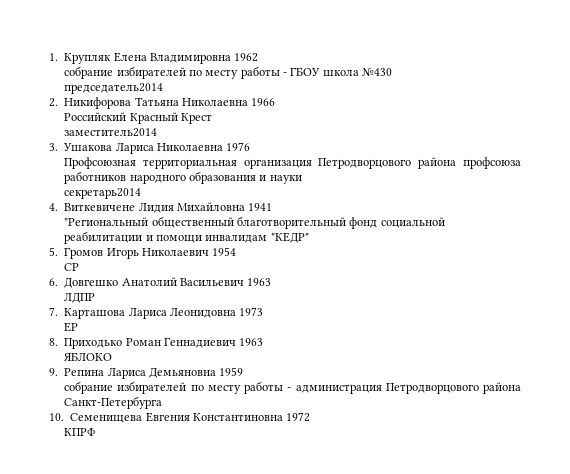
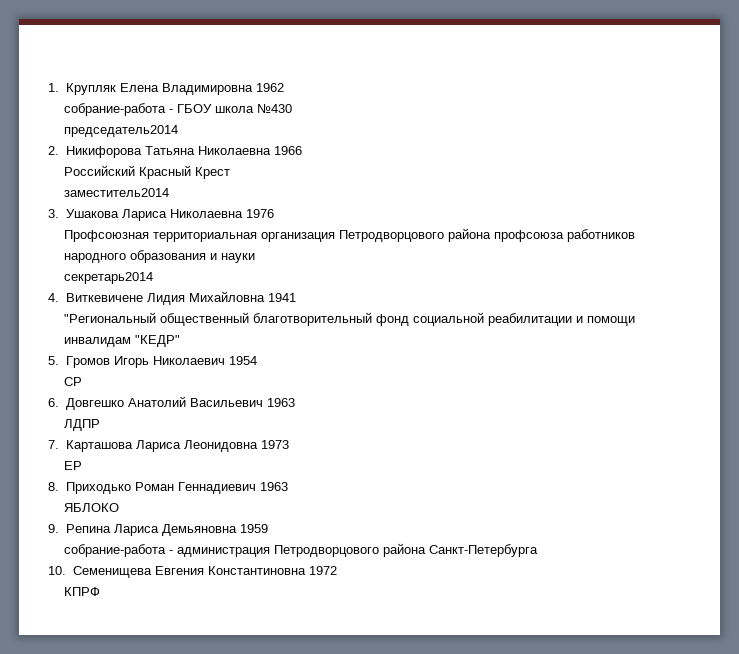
[64,66,280,79] собрание избирателей по месту работы -> [63,103,166,116] собрание-работа
[64,381,284,394] собрание избирателей по месту работы -> [63,544,166,557] собрание-работа

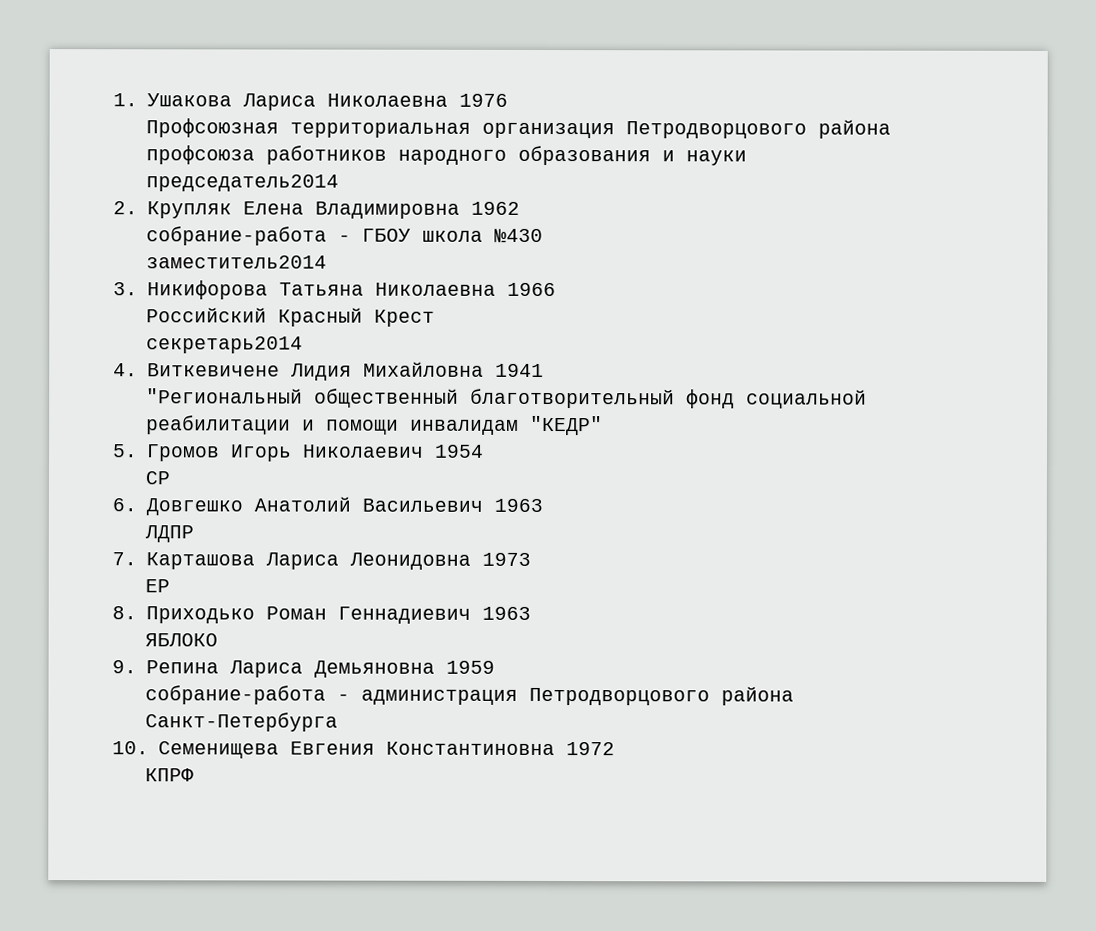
[65,83,284,95] [63,103,292,116] [63,125,178,137] [48,146,302,158] [63,165,230,179] [63,188,169,197] [48,209,59,218] Крупляк Елена Владимировна 1962 // собрание-работа - ГБОУ школа №430 // председатель2014 // 2. Никифорова Татьяна Николаевна 1966 // Российский Красный Крест // заместитель2014 // 3. -> (138, 100) none
(255, 258) none -> [146,174,340,192] [113,201,520,219] [146,226,544,246] [146,255,328,269] [113,280,556,300] [146,307,436,327] // председатель2014 // 2. Крупляк Елена Владимировна 1962 // собрание-работа - ГБОУ школа №430 // заместитель2014 // 3. Никифорова Татьяна Николаевна 1966 // Российский Красный Крест

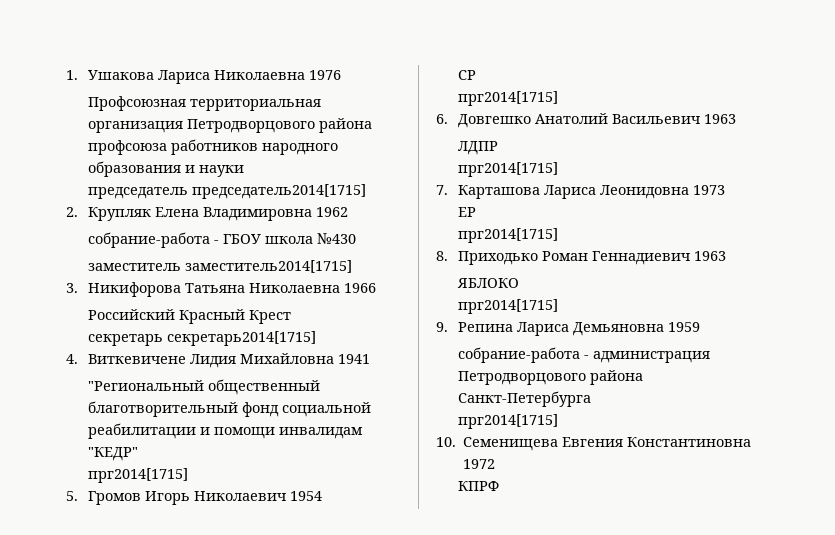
[146,174,340,192] председатель2014 -> [87,184,366,199] председатель председатель2014[1715]
[146,255,328,269] заместитель2014 -> [87,260,352,273] заместитель заместитель2014[1715]
[146,336,304,354] секретарь2014 -> [87,331,316,346] секретарь секретарь2014[1715]
(604, 425) none -> [87,468,188,483] // прг2014[1715]
(171, 478) none -> [457,91,558,106] // прг2014[1715]
(195, 534) none -> [457,162,558,177] // прг2014[1715]
(171, 586) none -> [457,228,558,243] // прг2014[1715]
(219, 640) none -> [457,299,558,314] // прг2014[1715]
(339, 722) none -> [457,414,558,429] // прг2014[1715]

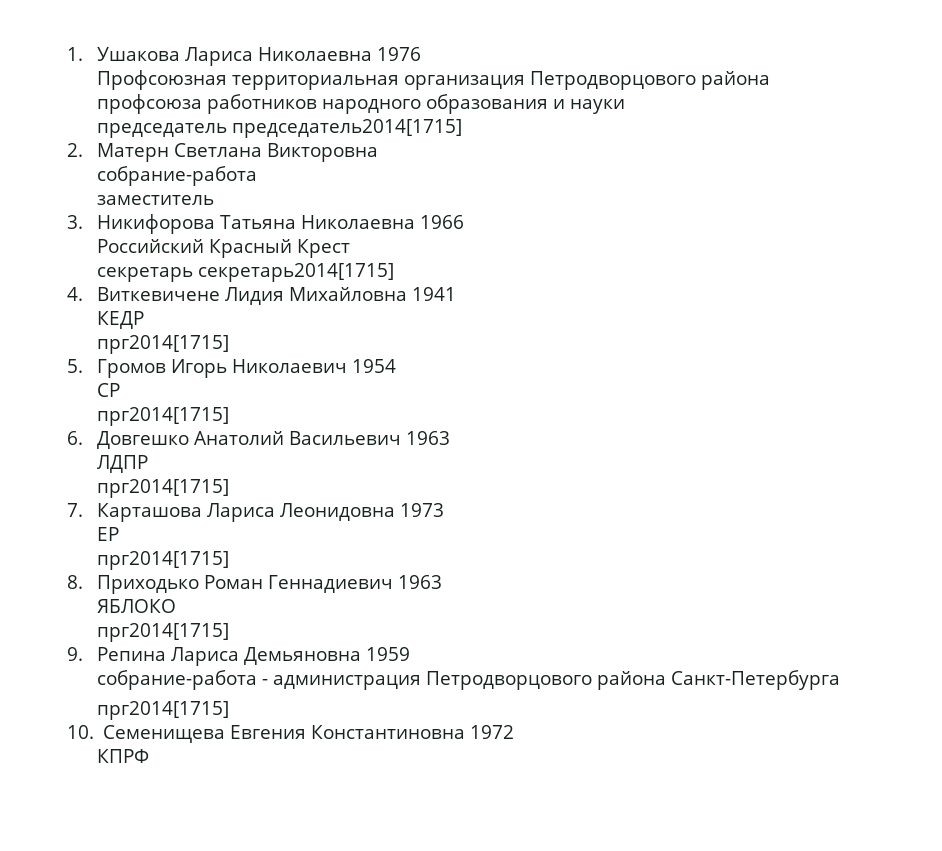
[87,207,348,221] [87,232,356,248] Крупляк Елена Владимировна 1962 // собрание-работа - ГБОУ школа №430 -> [96,143,378,162] [96,166,257,186] Матерн Светлана Викторовна // собрание-работа
[184,260,352,273] заместитель2014[1715] -> (214, 200) none
[87,379,320,395] [87,401,371,417] [87,423,363,439] [87,447,138,461] "Региональный общественный благотворительный фонд социальной реабилитации и помощи инвалидам "КЕДР" -> [96,311,144,329] КЕДР

